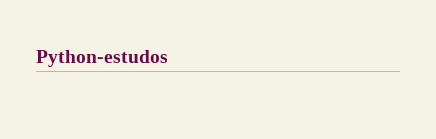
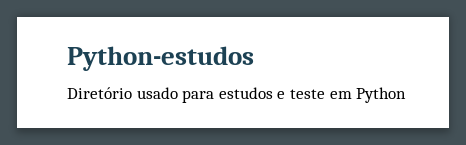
(168, 58) none -> [67,87,407,103] // Diretório usado para estudos e teste em Python

